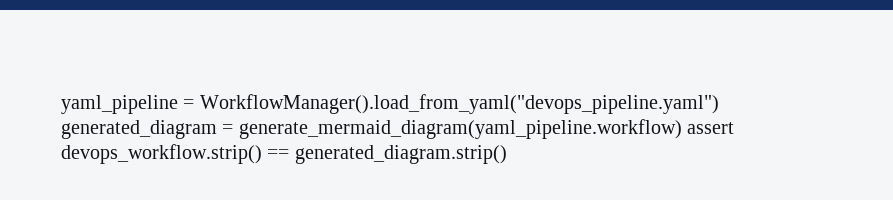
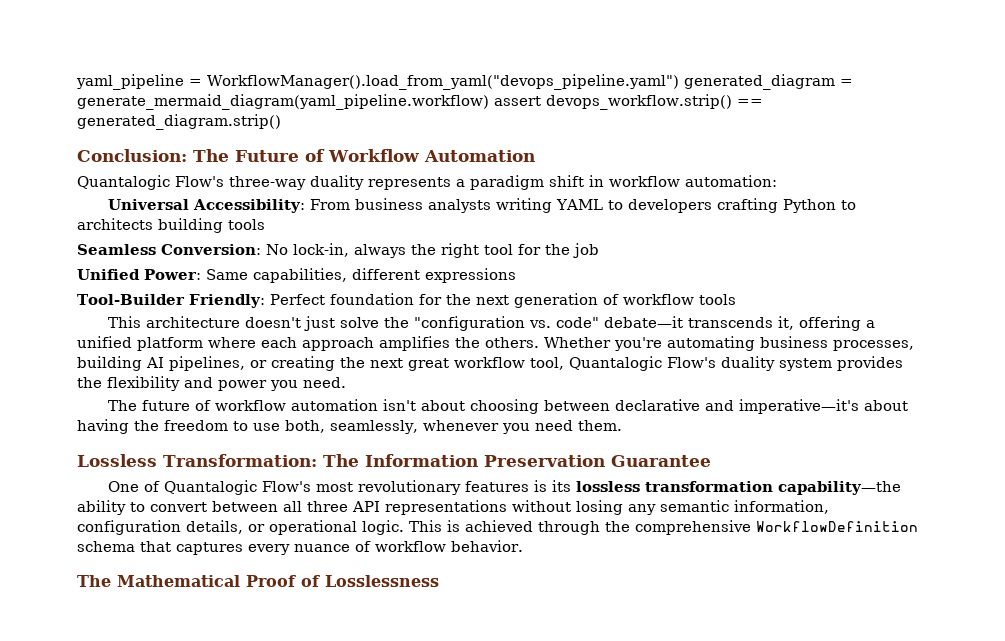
(507, 154) none -> [77,149,535,162] [77,175,777,190] [107,198,856,213] [77,218,265,233] [77,243,599,258] [77,268,516,283] [77,293,736,308] [107,316,875,331] [77,336,914,351] [77,356,903,371] [77,376,346,391] [107,399,908,414] [77,419,622,434] [77,454,711,467] [107,480,901,495] [77,500,829,515] [77,520,918,535] [77,540,523,555] [77,575,439,587] // Conclusion: The Future of Workflow Automation // Quantalogic Flow's three-way duality represents a paradigm shift in workflow automation: // Universal Accessibility: From business analysts writing YAML to developers crafting Python to architects building tools // Seamless Conversion: No lock-in, always the right tool for the job // Unified Power: Same capabilities, different expressions // Tool-Builder Friendly: Perfect foundation for the next generation of workflow tools // This architecture doesn't just solve the "configuration vs. code" debate—it transcends it, offering a unified platform where each approach amplifies the others. Whether you're automating business processes, building AI pipelines, or creating the next great workflow tool, Quantalogic Flow's duality system provides the flexibility and power you need. // The future of workflow automation isn't about choosing between declarative and imperative—it's about having the freedom to use both, seamlessly, whenever you need them. // Lossless Transformation: The Information Preservation Guarantee // One of Quantalogic Flow's most revolutionary features is its lossless transformation capability—the ability to convert between all three API representations without losing any semantic information, configuration details, or operational logic. This is achieved through the comprehensive WorkflowDefinition schema that captures every nuance of workflow behavior. // The Mathematical Proof of Losslessness

